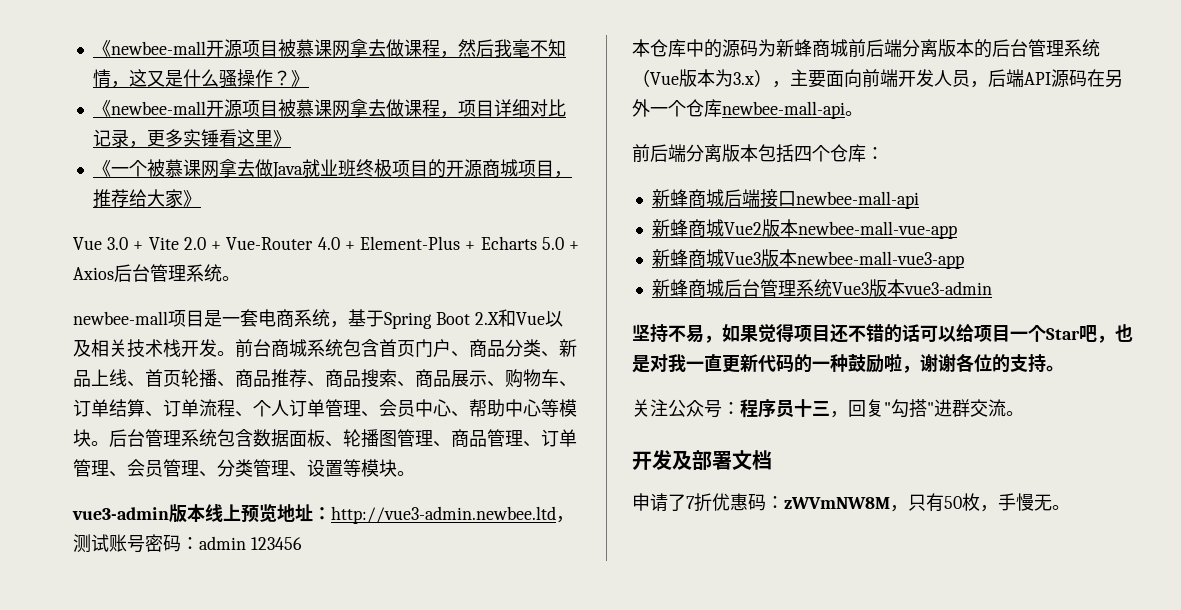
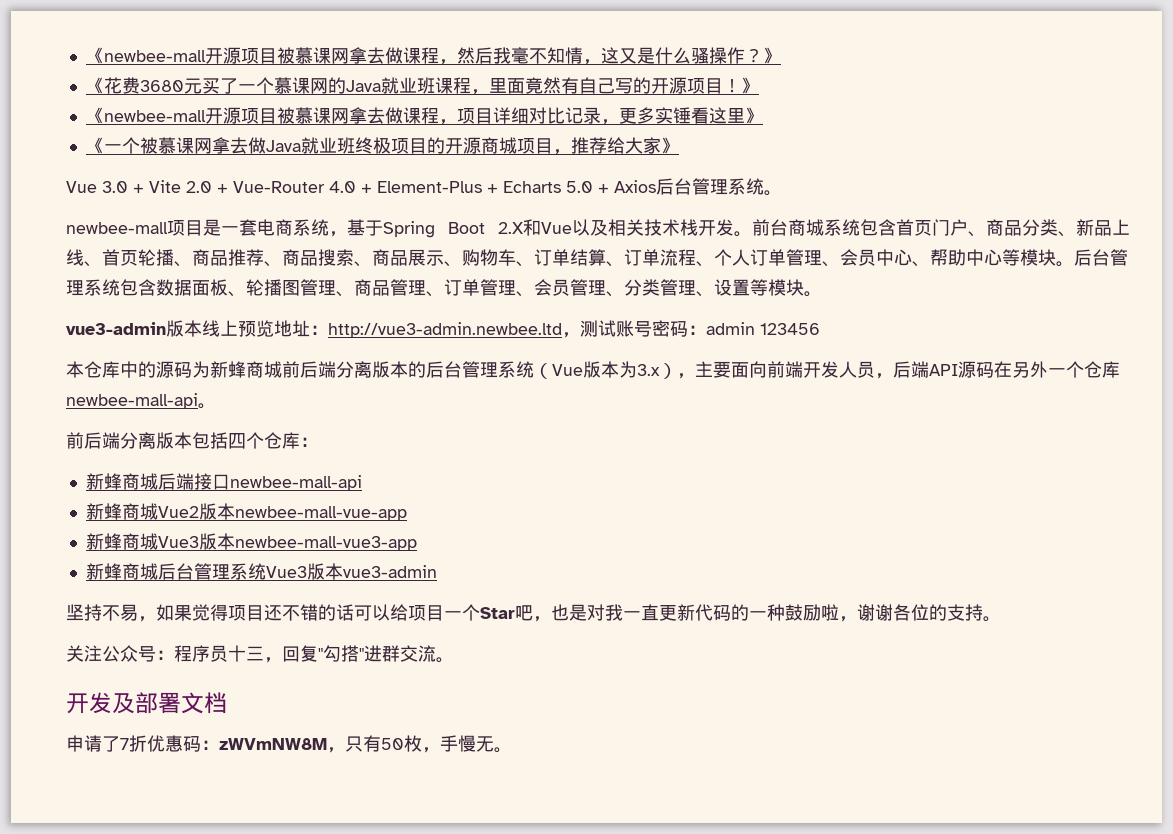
(309, 78) none -> [85,77,759,95] // 《花费3680元买了一个慕课网的Java就业班课程，里面竟然有自己写的开源项目！》

